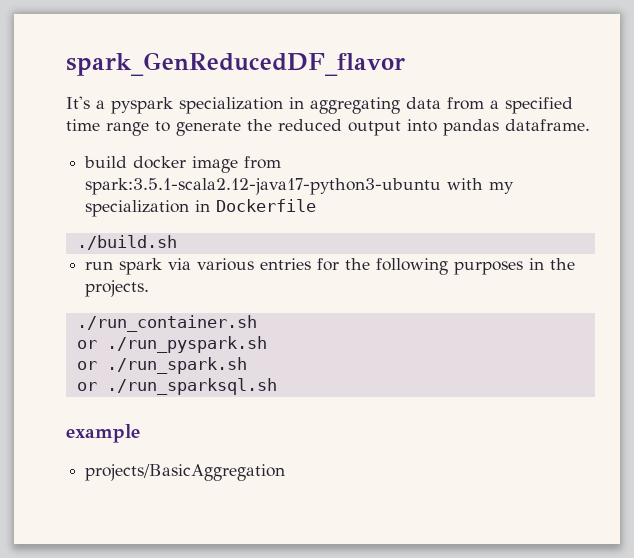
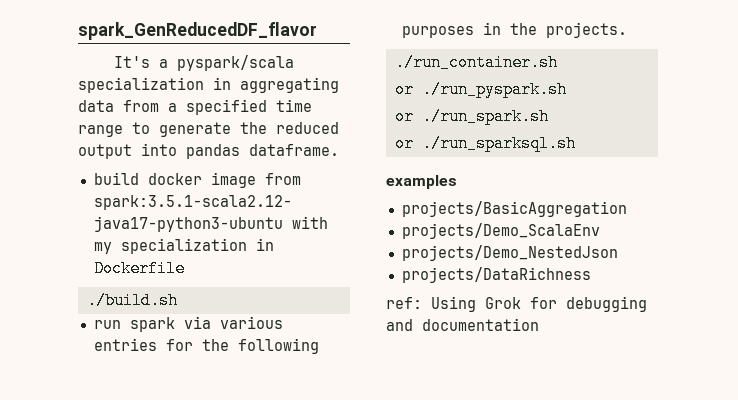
[111,97,173,114] pyspark -> [177,55,295,71] pyspark/scala
[66,424,140,443] example -> [386,175,457,189] examples
(286, 472) none -> [401,223,600,239] [401,245,618,261] [401,267,591,283] [386,296,647,312] [386,318,539,331] // projects/Demo_ScalaEnv // projects/Demo_NestedJson // projects/DataRichness // ref: Using Grok for debugging and documentation

